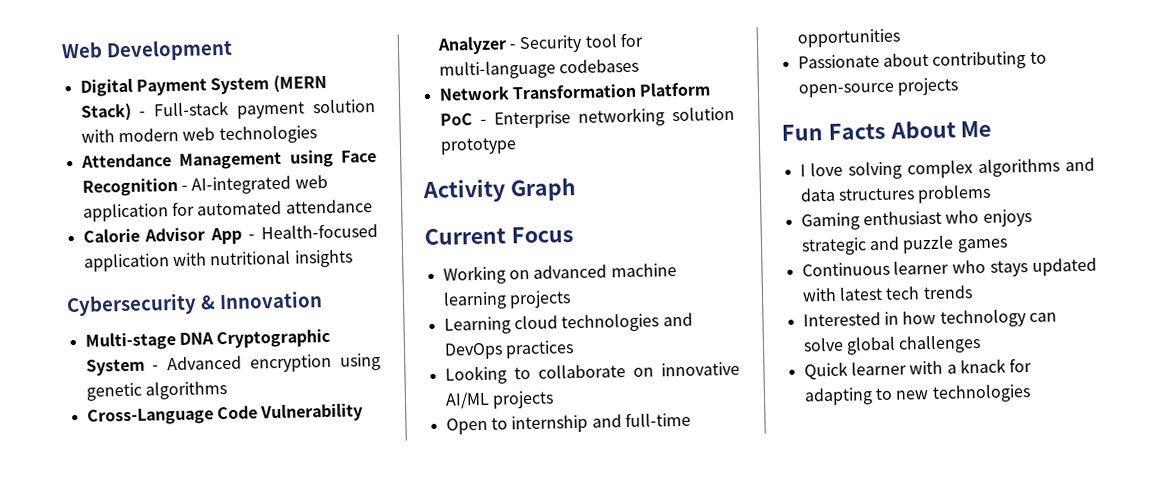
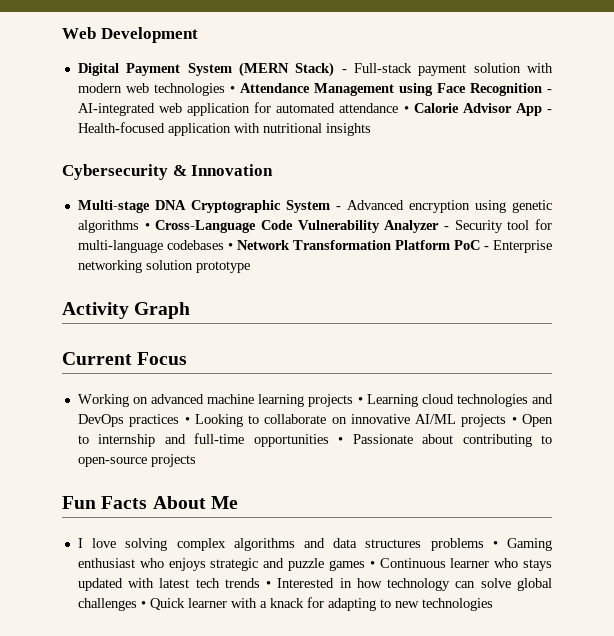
(317, 135) // -> [229,86,235,93] •
(373, 206) // -> [403,106,409,113] •
(227, 390) // -> [144,223,150,230] •
(639, 66) // -> [227,243,233,250] •
(571, 299) // -> [357,397,363,404] •
(574, 349) // -> [184,417,190,424] •
(554, 399) // -> [511,417,517,424] •
(901, 38) // -> [338,437,344,444] •
(992, 194) // -> [492,541,498,548] •
(1008, 245) // -> [369,561,375,568] •
(973, 292) // -> [266,581,272,588] •
(982, 344) // -> [140,601,146,608] •

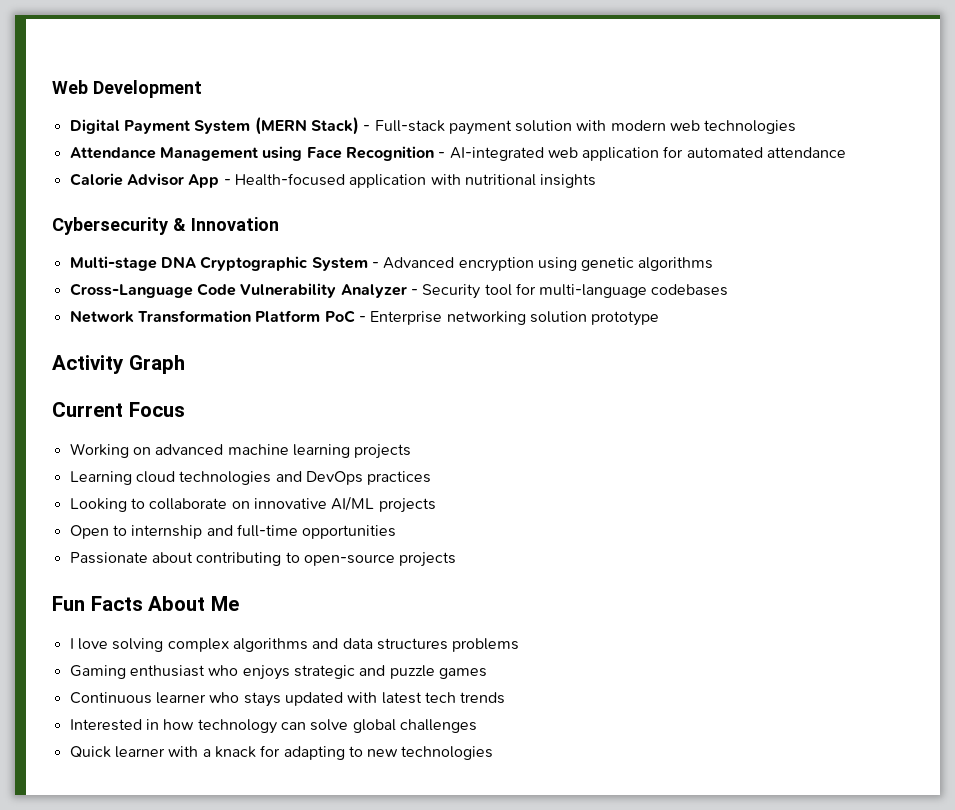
[229,86,235,93] • -> (797, 127) //
[403,106,409,113] • -> (847, 152) //
[144,223,150,230] • -> (714, 264) //
[227,243,233,250] • -> (729, 290) //
[357,397,363,404] • -> (412, 451) //
[184,417,190,424] • -> (432, 478) //
[511,417,517,424] • -> (436, 505) //
[338,437,344,444] • -> (397, 532) //
[492,541,498,548] • -> (520, 645) //
[369,561,375,568] • -> (487, 673) //
[266,581,272,588] • -> (506, 698) //
[140,601,146,608] • -> (477, 726) //

